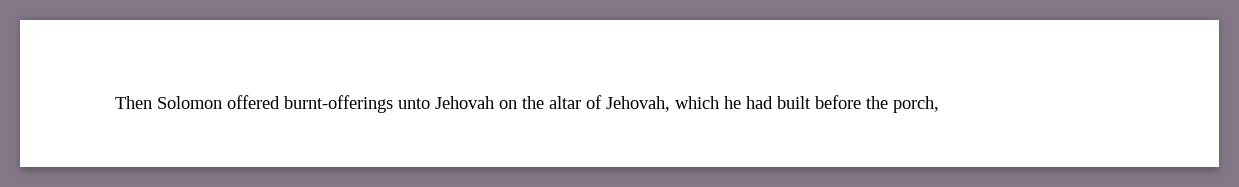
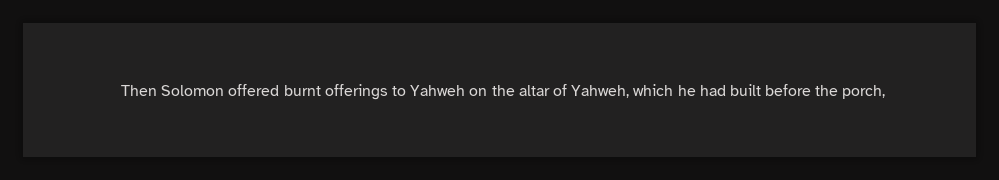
[284,95,494,113] burnt-offerings unto Jehovah -> [283,84,466,100] burnt offerings to Yahweh
[606,96,670,112] Jehovah, -> [571,85,630,98] Yahweh,

